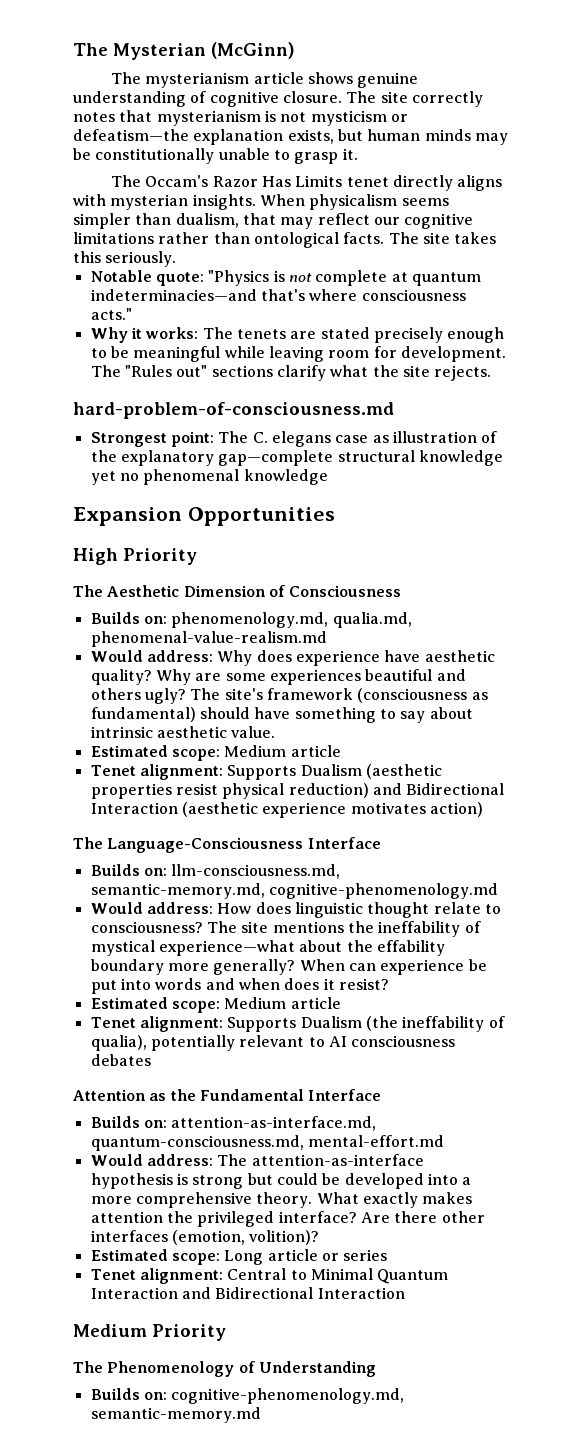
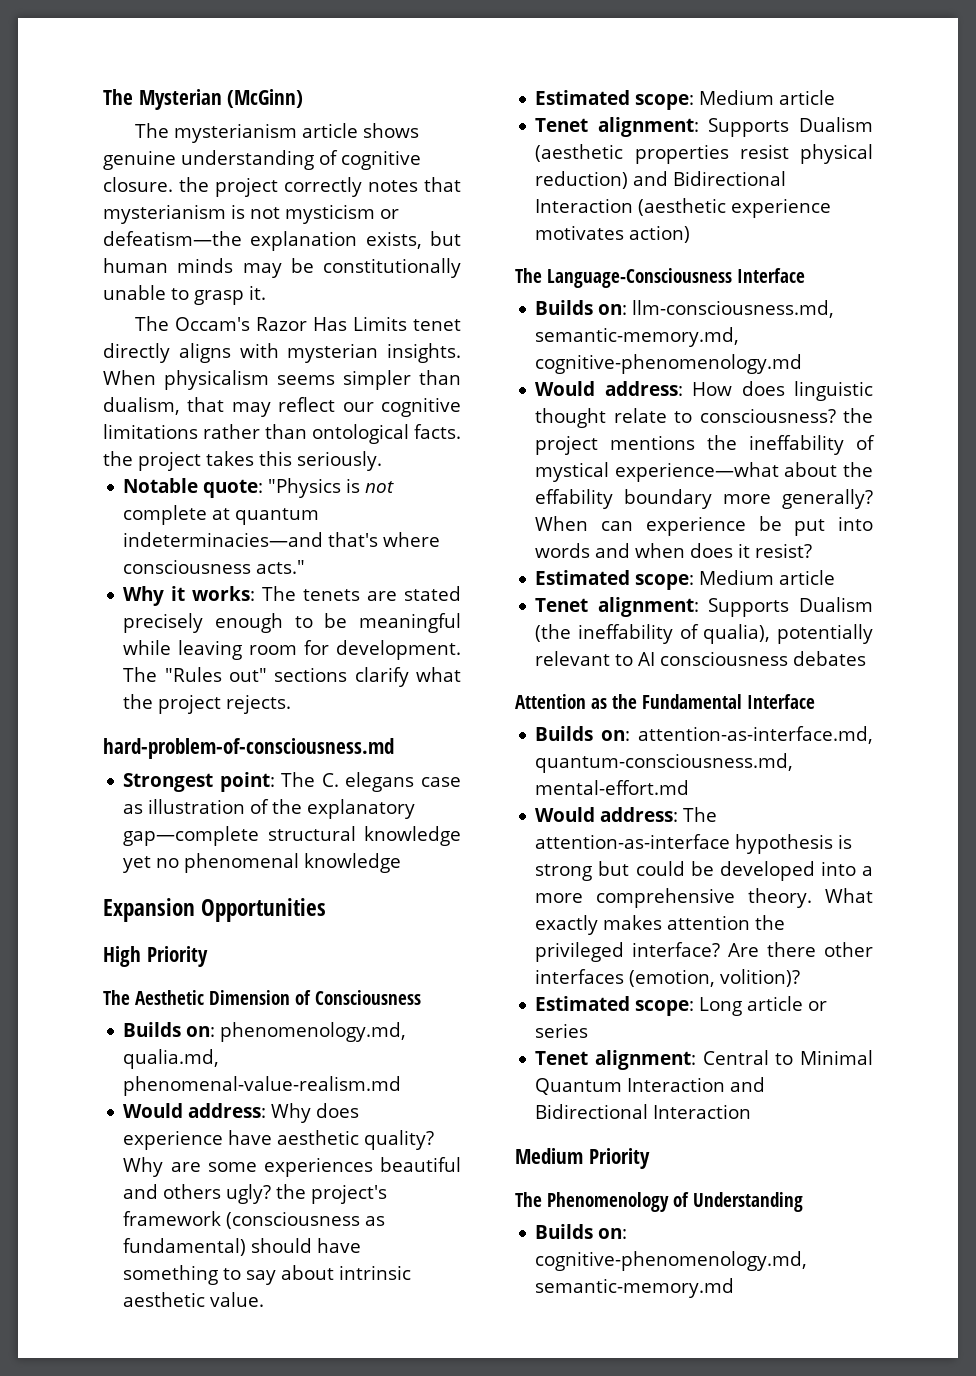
[346,91,408,103] The site -> [179,177,278,197] the project
[388,232,450,244] The site -> [103,451,201,471] the project
[402,365,430,377] site -> [158,694,222,714] project
[190,688,263,700] The site's -> [276,1184,388,1204] the project's
[206,921,269,933] The site -> [843,408,873,423] [535,435,599,455] the project

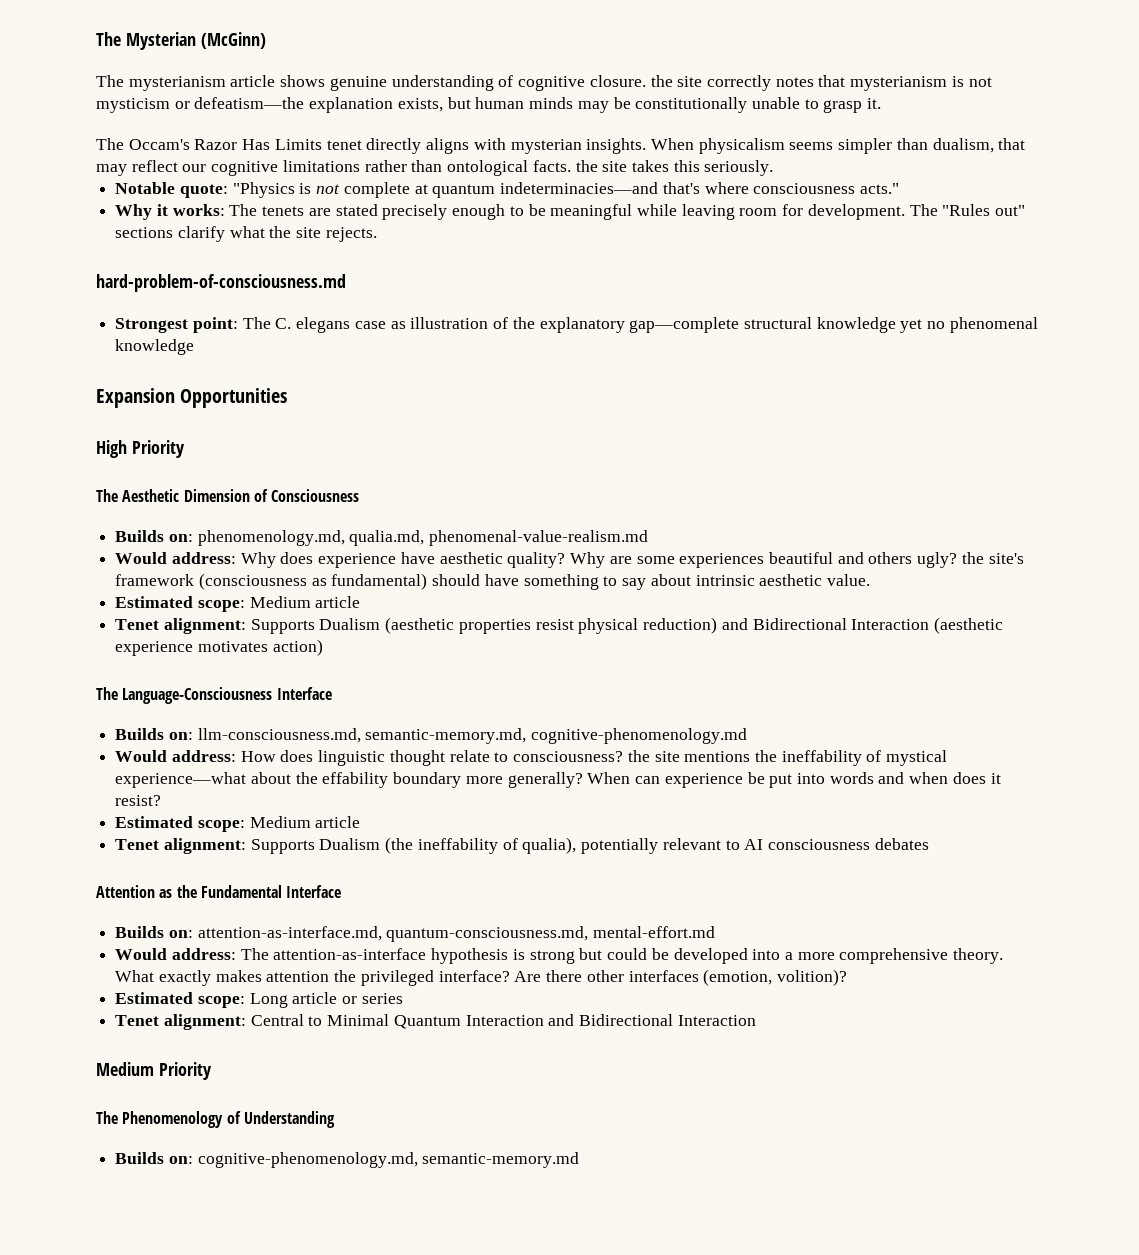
[215,177,278,197] project -> [677,76,703,87] site
[138,451,201,471] project -> [602,161,628,172] site
[158,694,222,714] project -> [296,227,322,238] site
[311,1184,388,1204] project's -> [988,553,1024,564] site's
[535,435,599,455] project -> [654,751,680,762] site

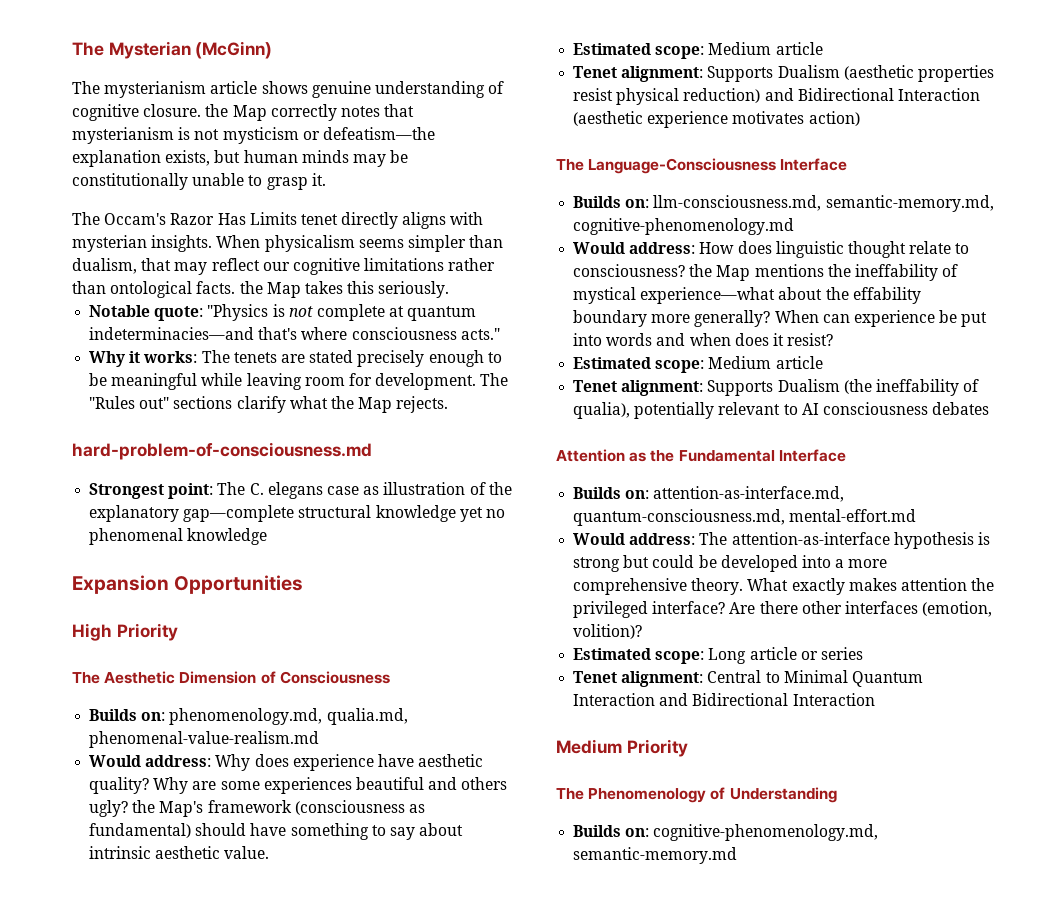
[677,76,703,87] site -> [232,105,267,121] Map
[602,161,628,172] site -> [266,282,301,298] Map
[296,227,322,238] site -> [358,397,393,413] Map
[988,553,1024,564] site's -> [159,801,204,817] Map's
[654,751,680,762] site -> [716,265,751,281] Map

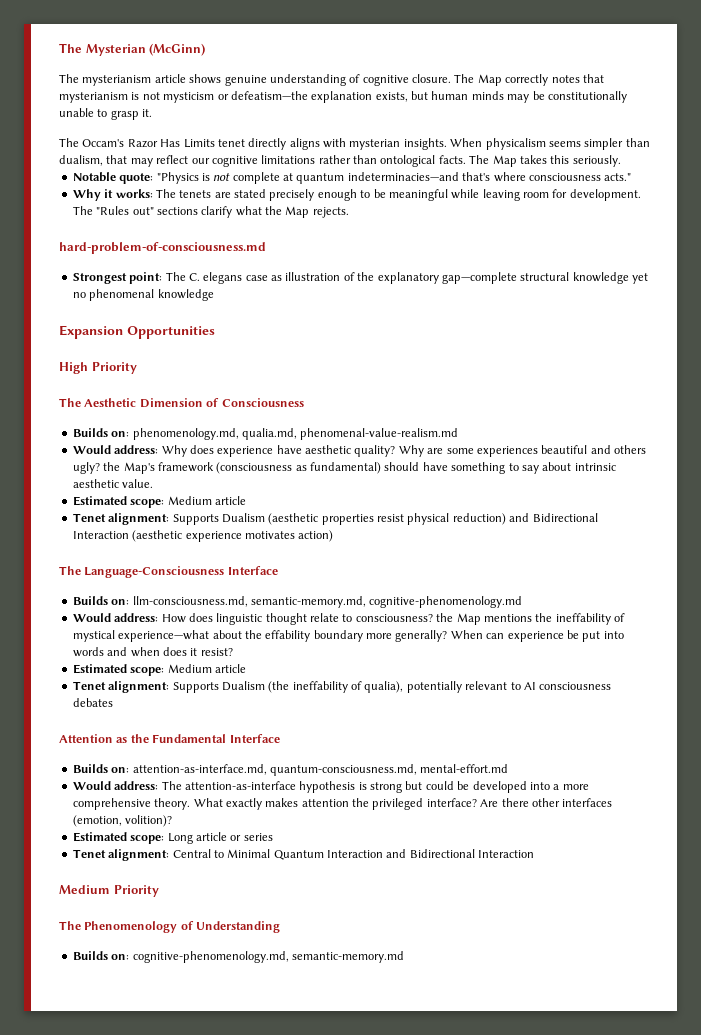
[205,104,229,117] the -> [454,74,475,83] The
[239,281,263,294] the -> [469,155,490,164] The

